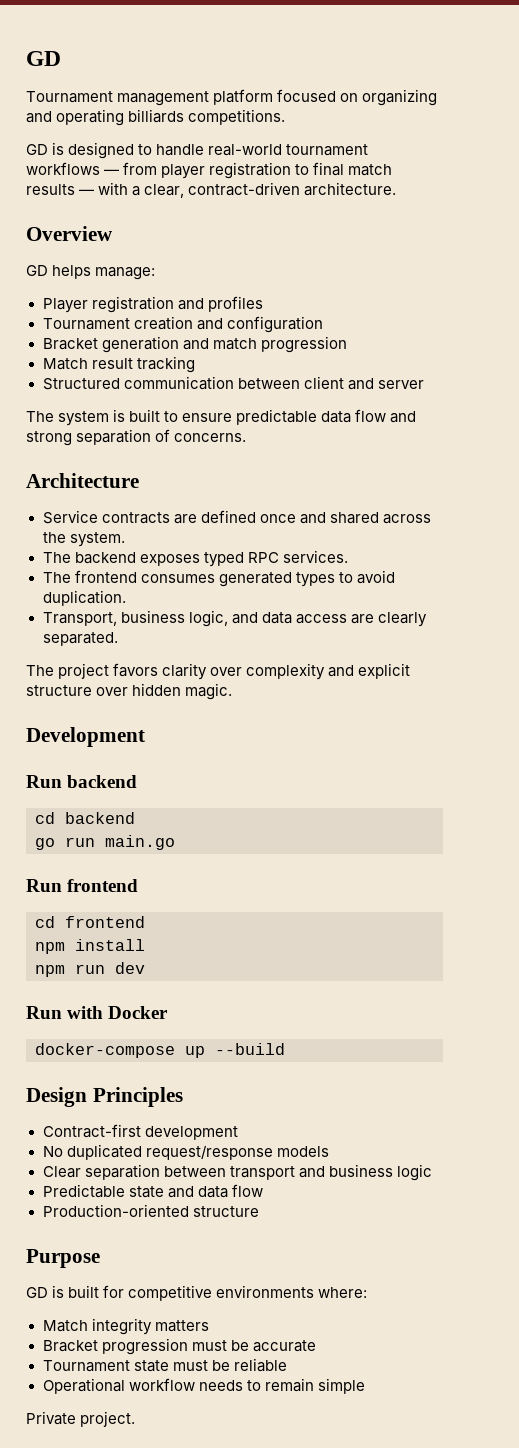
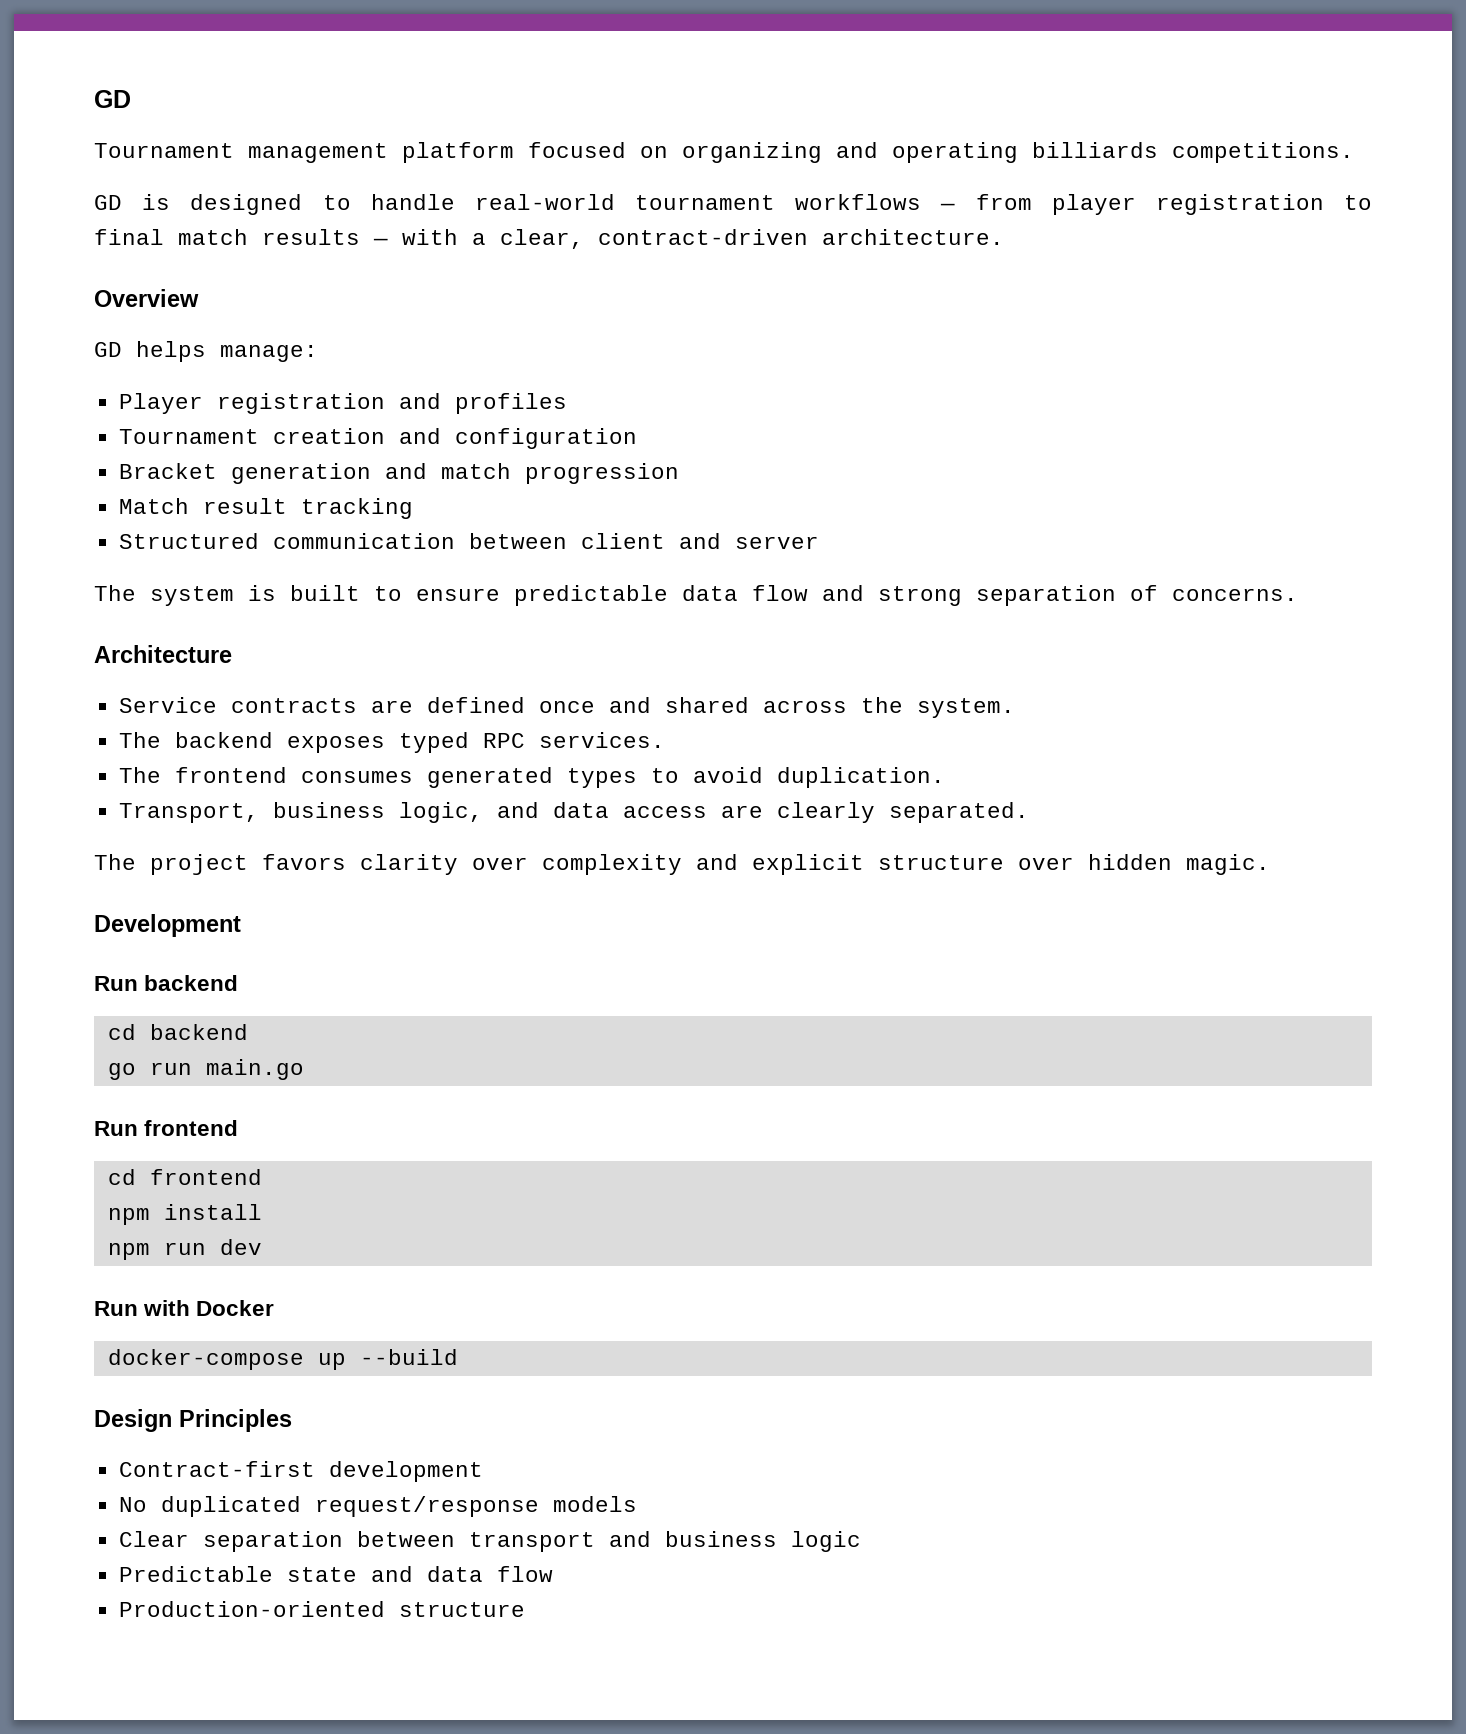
[26,1249,100,1268] [26,1285,368,1301] [42,1318,209,1335] [42,1338,316,1355] [42,1358,287,1372] [42,1378,365,1394] [26,1411,136,1427] // Purpose // GD is built for competitive environments where: // Match integrity matters // Bracket progression must be accurate // Tournament state must be reliable // Operational workflow needs to remain simple // Private project. -> (525, 1609) none

